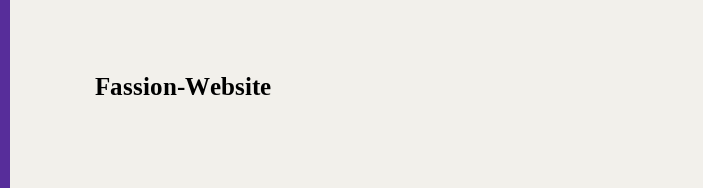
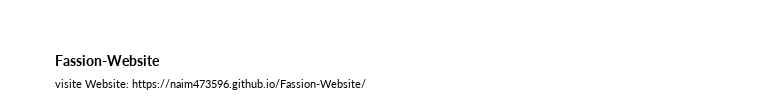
(271, 86) none -> [55,79,366,90] // visite Website: https://naim473596.github.io/Fassion-Website/

